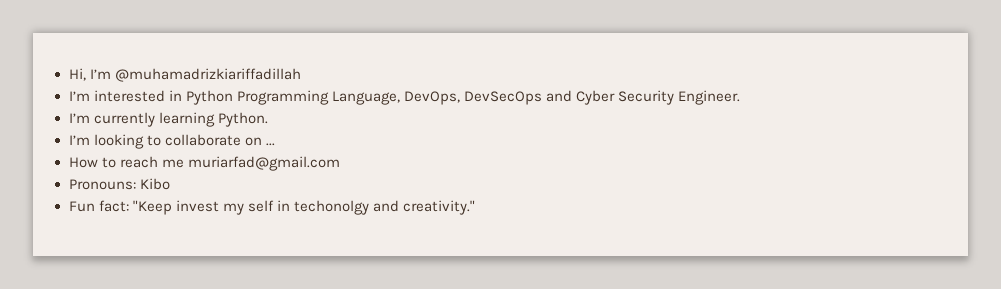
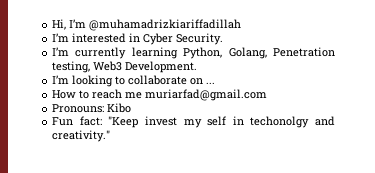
[185,90,741,105] [68,112,268,127] Python Programming Language, DevOps, DevSecOps and Cyber Security Engineer. // I’m currently learning Python. -> [143,33,224,45] [52,47,335,59] [52,61,198,73] Cyber Security. // I’m currently learning Python, Golang, Penetration testing, Web3 Development.

